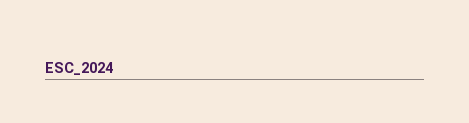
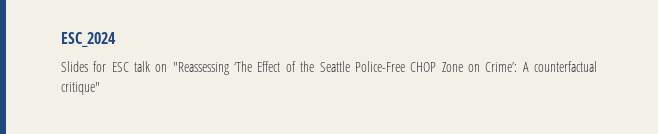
(113, 68) none -> [61,61,598,75] [61,82,100,95] // Slides for ESC talk on "Reassessing ‘The Effect of the Seattle Police-Free CHOP Zone on Crime’: A counterfactual critique"

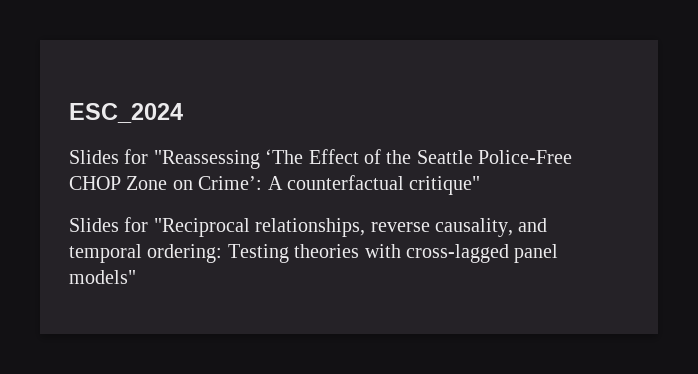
[111,61,168,72] ESC talk on -> (149, 156) none
(100, 88) none -> [69,217,548,237] [69,244,559,263] [69,270,136,284] // Slides for "Reciprocal relationships, reverse causality, and temporal ordering: Testing theories with cross-lagged panel models"

